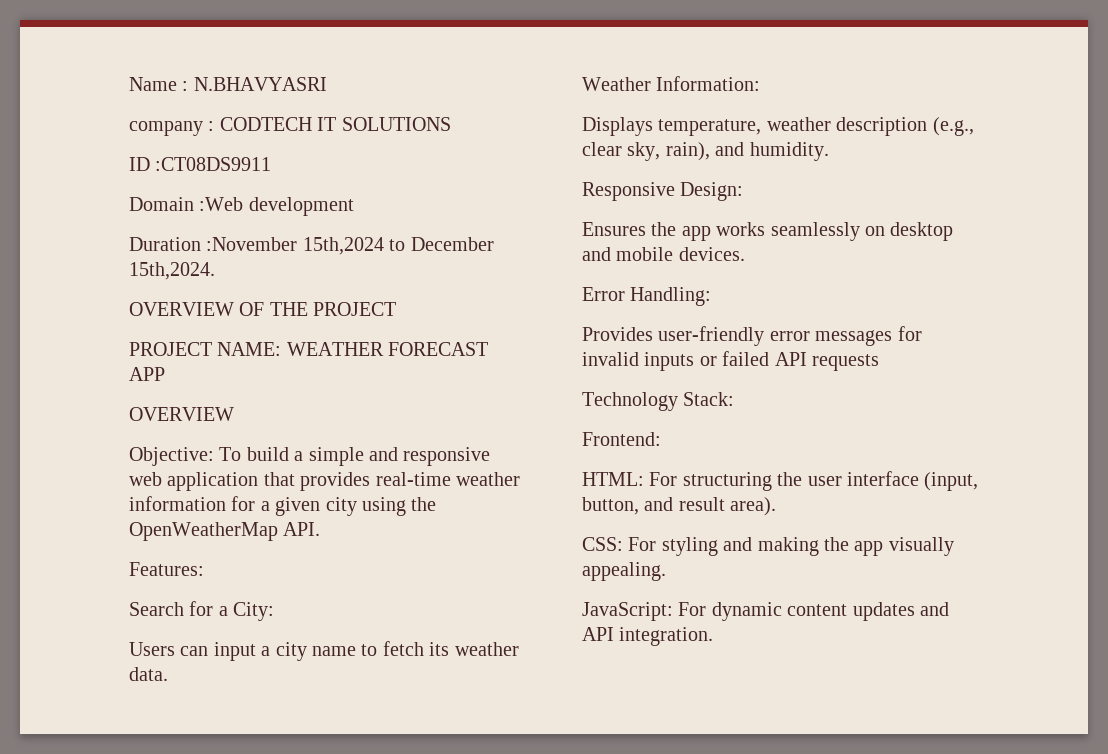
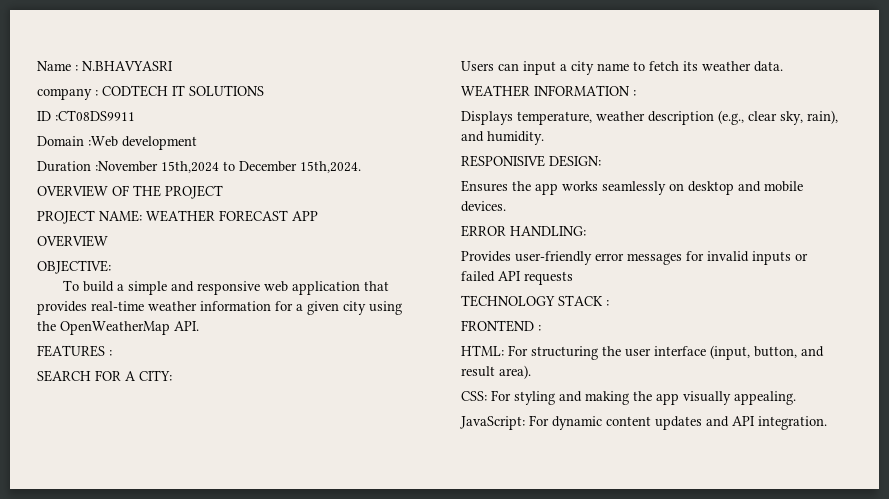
[129,447,214,466] Objective: -> [37,260,111,274] OBJECTIVE: //
[129,562,204,576] [129,601,275,621] Features: // Search for a City: -> [37,345,112,357] [37,370,172,382] FEATURES : // SEARCH FOR A CITY:
[582,76,761,91] Weather Information: -> [461,85,636,97] WEATHER INFORMATION :
[582,182,744,201] Responsive Design: -> [461,155,601,167] RESPONISIVE DESIGN:
[582,287,712,306] Error Handling: -> [461,225,586,237] ERROR HANDLING:
[582,392,735,411] [582,432,661,446] Technology Stack: // Frontend: -> [461,295,609,307] [461,320,541,332] TECHNOLOGY STACK : // FRONTEND :

